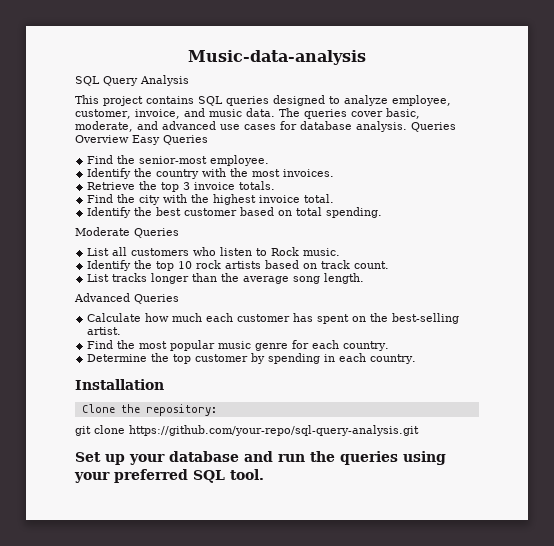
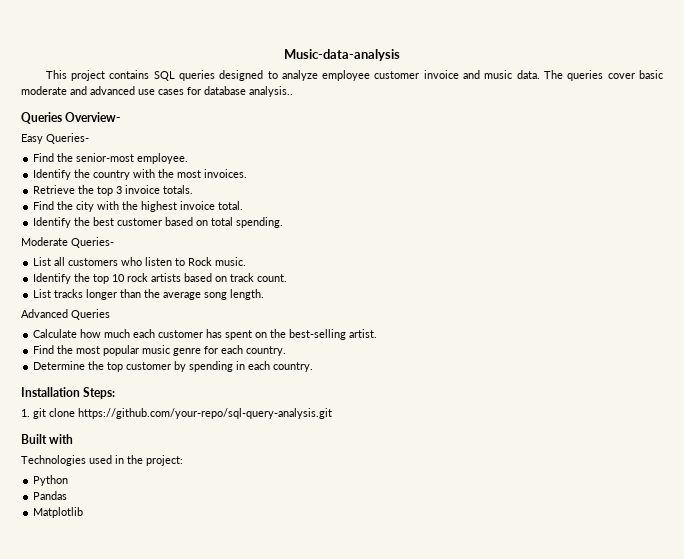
[75,75,189,86] // SQL Query Analysis -> (400, 55) none
[392,95,451,106] [75,109,180,119] employee, customer, invoice, -> [322,70,459,81] employee customer invoice
[385,108,420,119] [75,121,133,132] basic, moderate, -> [639,70,663,79] [21,86,67,95] basic moderate
[356,121,456,132] [75,135,208,145] analysis. Queries Overview Easy Queries -> [249,86,293,97] [21,112,121,124] [21,133,89,144] analysis.. // Queries Overview- // Easy Queries-
[134,228,179,238] Queries -> [71,237,114,248] Queries-
[81,404,217,416] // Clone the repository: // -> [83,387,116,399] [21,409,30,417] Steps: // 1.
[75,451,446,465] [74,469,264,483] Set up your database and run the queries using your preferred SQL tool. -> [21,434,74,444] [21,455,183,466] [33,475,69,486] [33,491,68,500] [33,507,84,518] Built with // Technologies used in the project: // Python // Pandas // Matplotlib

